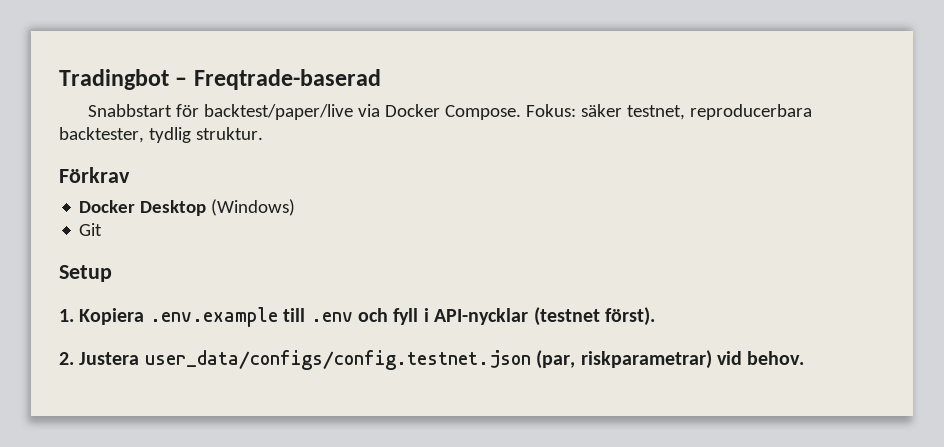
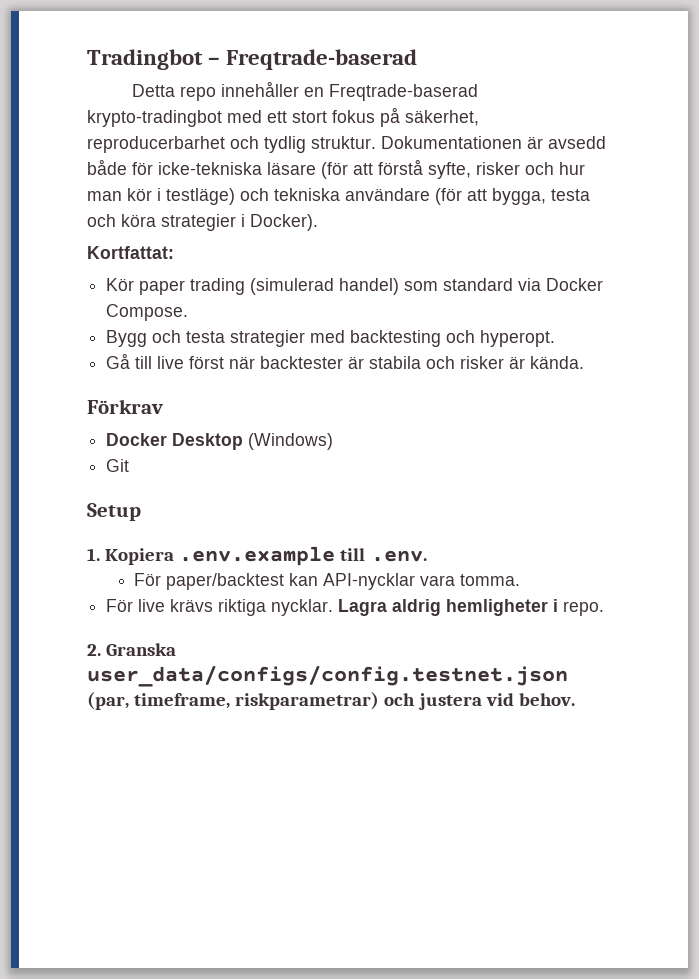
[88,104,813,120] [59,127,263,143] Snabbstart för backtest/paper/live via Docker Compose. Fokus: säker testnet, reproducerbara backtester, tydlig struktur. -> [131,81,478,101] [87,107,479,127] [87,136,606,153] [87,159,585,179] [87,188,590,205] [87,214,318,231] [87,246,174,259] [106,278,604,295] [106,304,189,321] [106,330,556,347] [106,353,585,369] Detta repo innehåller en Freqtrade-baserad krypto-tradingbot med ett stort fokus på säkerhet, reproducerbarhet och tydlig struktur. Dokumentationen är avsedd både för icke-tekniska läsare (för att förstå syfte, risker och hur man kör i testläge) och tekniska användare (för att bygga, testa och köra strategier i Docker). // Kortfattat: // Kör paper trading (simulerad handel) som standard via Docker Compose. // Bygg och testa strategier med backtesting och hyperopt. // Gå till live först när backtester är stabila och risker är kända.
[310,307,655,326] .env och fyll i API-nycklar (testnet först). -> [370,550,427,562] [134,573,521,590] [106,599,605,616] .env. // För paper/backtest kan API-nycklar vara tomma. // För live krävs riktiga nycklar. Lagra aldrig hemligheter i repo.
[79,352,140,365] Justera -> [106,643,177,656] Granska
[580,350,712,369] riskparametrar) -> [134,692,482,710] timeframe, riskparametrar) och justera

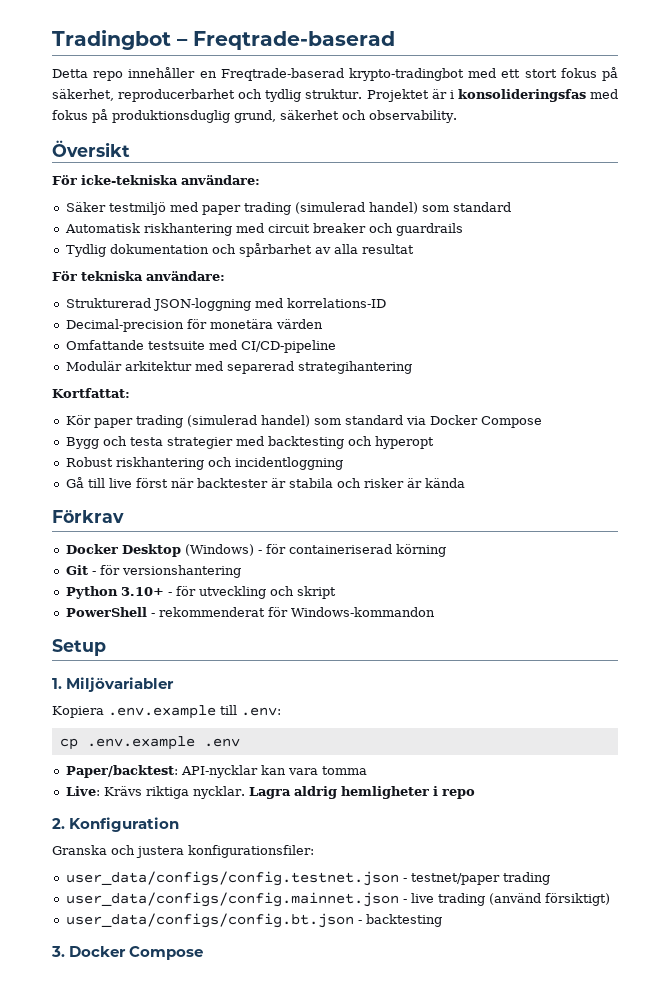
[381,136,606,149] [87,159,585,179] [87,188,590,205] [87,214,318,231] Dokumentationen är avsedd både för icke-tekniska läsare (för att förstå syfte, risker och hur man kör i testläge) och tekniska användare (för att bygga, testa och köra strategier i Docker). -> [366,89,618,102] [52,109,457,123] [52,140,130,157] [52,175,260,185] [65,202,511,215] [64,223,463,236] [65,243,414,257] [52,271,225,281] [65,298,386,311] [65,319,323,332] [65,340,336,353] [65,361,412,374] Projektet är i konsolideringsfas med fokus på produktionsduglig grund, säkerhet och observability. // Översikt // För icke-tekniska användare: // Säker testmiljö med paper trading (simulerad handel) som standard // Automatisk riskhantering med circuit breaker och guardrails // Tydlig dokumentation och spårbarhet av alla resultat // För tekniska användare: // Strukturerad JSON-loggning med korrelations-ID // Decimal-precision för monetära värden // Omfattande testsuite med CI/CD-pipeline // Modulär arkitektur med separerad strategihantering
[106,304,189,321] Compose. -> [480,416,542,428] Compose
[480,330,556,347] hyperopt. -> [374,436,434,449] [65,457,343,470] hyperopt // Robust riskhantering och incidentloggning
[530,356,585,369] kända. -> [424,478,465,488] kända
[106,459,130,472] // Git -> [257,544,446,557] [65,565,241,578] [65,586,336,599] [65,607,435,617] - för containeriserad körning // Git - för versionshantering // Python 3.10+ - för utveckling och skript // PowerShell - rekommenderat för Windows-kommandon
(100, 554) none -> [66,677,175,692] Miljövariabler //
[370,550,427,562] [134,573,521,590] [106,599,214,612] .env. // För paper/backtest kan API-nycklar vara tomma. // För live krävs -> [241,707,281,716] [59,736,240,750] [65,765,367,778] [65,786,142,796] .env: // cp .env.example .env // Paper/backtest: API-nycklar kan vara tomma // Live: Krävs
[563,601,605,616] repo. -> [441,789,475,799] repo
[106,643,177,656] [87,665,568,687] [87,692,575,710] Granska user_data/configs/config.testnet.json (par, timeframe, riskparametrar) och justera vid behov. -> [69,817,180,832] [52,845,314,858] [65,871,550,886] [65,892,610,907] [65,913,442,928] [51,946,204,960] Konfiguration // Granska och justera konfigurationsfiler: // user_data/configs/config.testnet.json - testnet/paper trading // user_data/configs/config.mainnet.json - live trading (använd försiktigt) // user_data/configs/config.bt.json - backtesting // 3. Docker Compose

